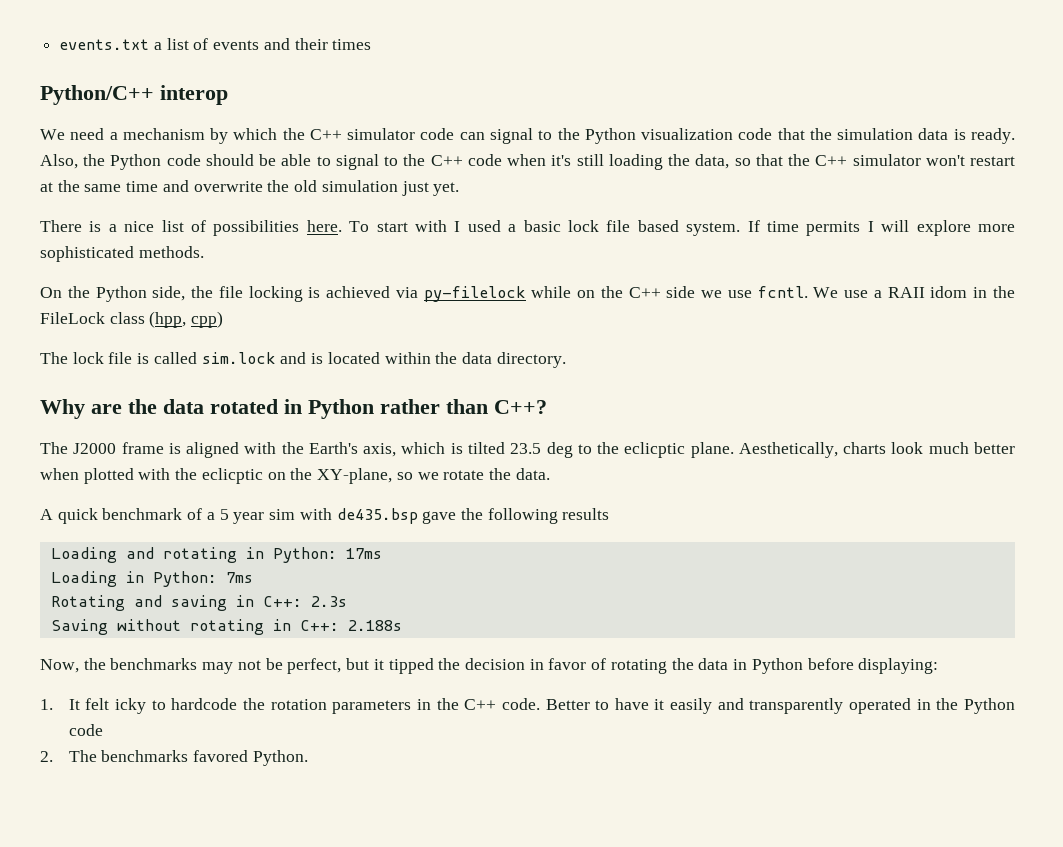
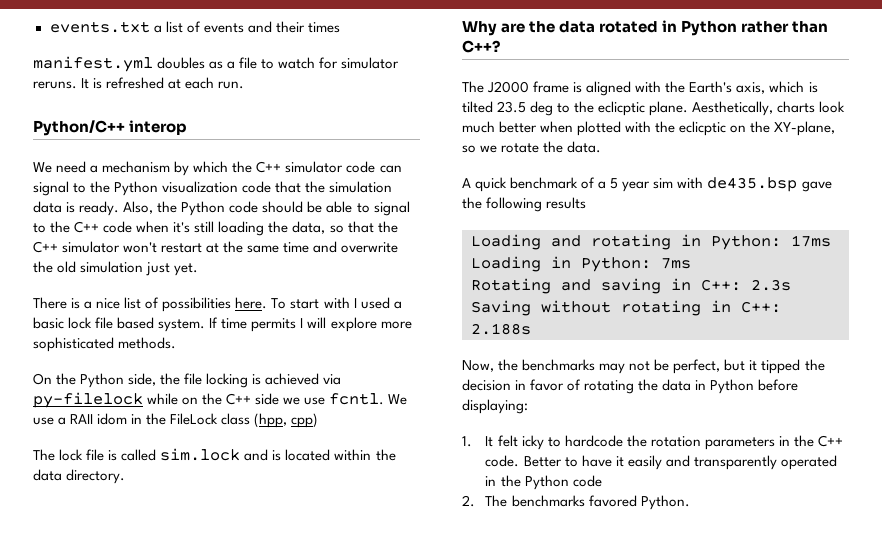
(372, 44) none -> [33,56,400,72] [33,77,245,89] // manifest.yml doubles as a file to watch for simulator reruns. It is refreshed at each run.

